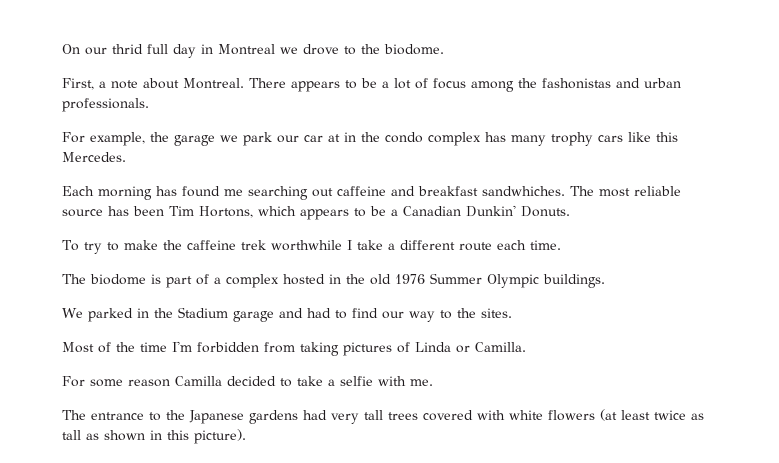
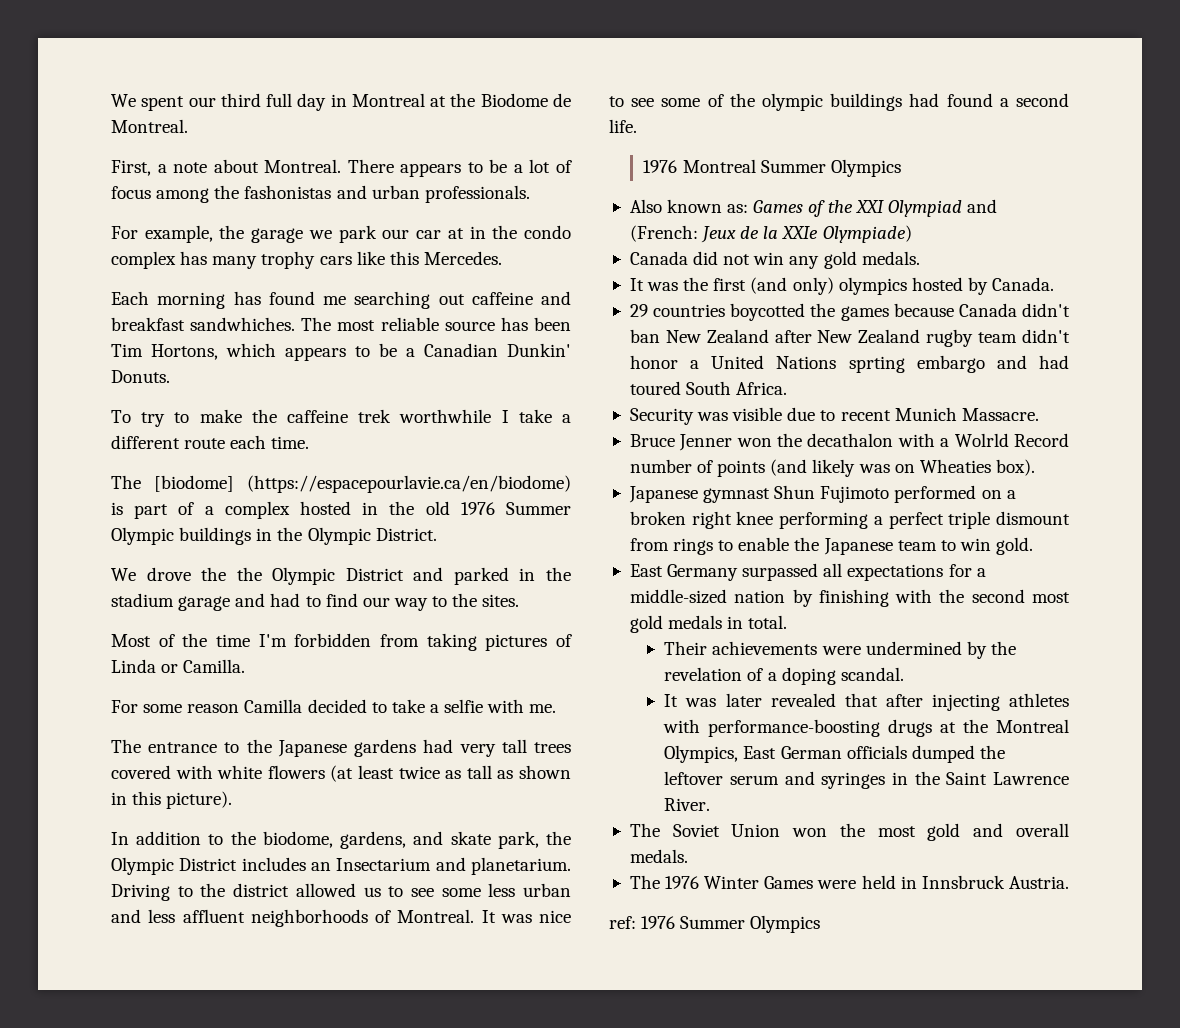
[62,44,444,58] On our thrid full day in Montreal we drove to the biodome. -> [111,93,571,111] [111,119,188,133] We spent our third full day in Montreal at the Biodome de Montreal.
[90,274,146,285] biodome -> [154,475,571,493] [biodome] (https://espacepourlavie.ca/en/biodome)
[543,274,605,288] [62,308,83,318] buildings. // We -> [179,527,437,545] [111,567,444,585] buildings in the Olympic District. // We drove the the Olympic District and
[178,307,228,318] Stadium -> [111,593,174,607] stadium
(246, 436) none -> [111,831,571,849] [111,857,571,875] [111,883,571,901] [111,909,571,927] [609,93,1069,111] [609,119,637,133] [643,159,901,177] [629,199,997,217] [629,225,912,243] [629,251,920,269] [629,277,1055,295] [629,303,1070,321] [629,329,1070,347] [629,355,1069,373] [629,381,788,395] [629,407,1039,425] [629,433,1069,451] [629,459,1035,477] [628,485,1016,503] [629,511,1070,529] [629,537,1034,555] [629,563,986,581] [629,589,1070,607] [629,615,788,633] [664,641,1016,659] [664,667,904,685] [664,693,1069,711] [663,719,1069,737] [664,745,1005,763] [664,771,1069,789] [664,798,711,811] [629,823,1069,841] [629,849,688,863] [629,875,1069,889] [609,915,821,933] // In addition to the biodome, gardens, and skate park, the Olympic District includes an Insectarium and planetarium. Driving to the district allowed us to see some less urban and less affluent neighborhoods of Montreal. It was nice to see some of the olympic buildings had found a second life. // 1976 Montreal Summer Olympics // Also known as: Games of the XXI Olympiad and (French: Jeux de la XXIe Olympiade) // Canada did not win any gold medals. // It was the first (and only) olympics hosted by Canada. // 29 countries boycotted the games because Canada didn't ban New Zealand after New Zealand rugby team didn't honor a United Nations sprting embargo and had toured South Africa. // Security was visible due to recent Munich Massacre. // Bruce Jenner won the decathalon with a Wolrld Record number of points (and likely was on Wheaties box). // Japanese gymnast Shun Fujimoto performed on a broken right knee performing a perfect triple dismount from rings to enable the Japanese team to win gold. // East Germany surpassed all expectations for a middle-sized nation by finishing with the second most gold medals in total. // Their achievements were undermined by the revelation of a doping scandal. // It was later revealed that after injecting athletes with performance-boosting drugs at the Montreal Olympics, East German officials dumped the leftover serum and syringes in the Saint Lawrence River. // The Soviet Union won the most gold and overall medals. // The 1976 Winter Games were held in Innsbruck Austria. // ref: 1976 Summer Olympics

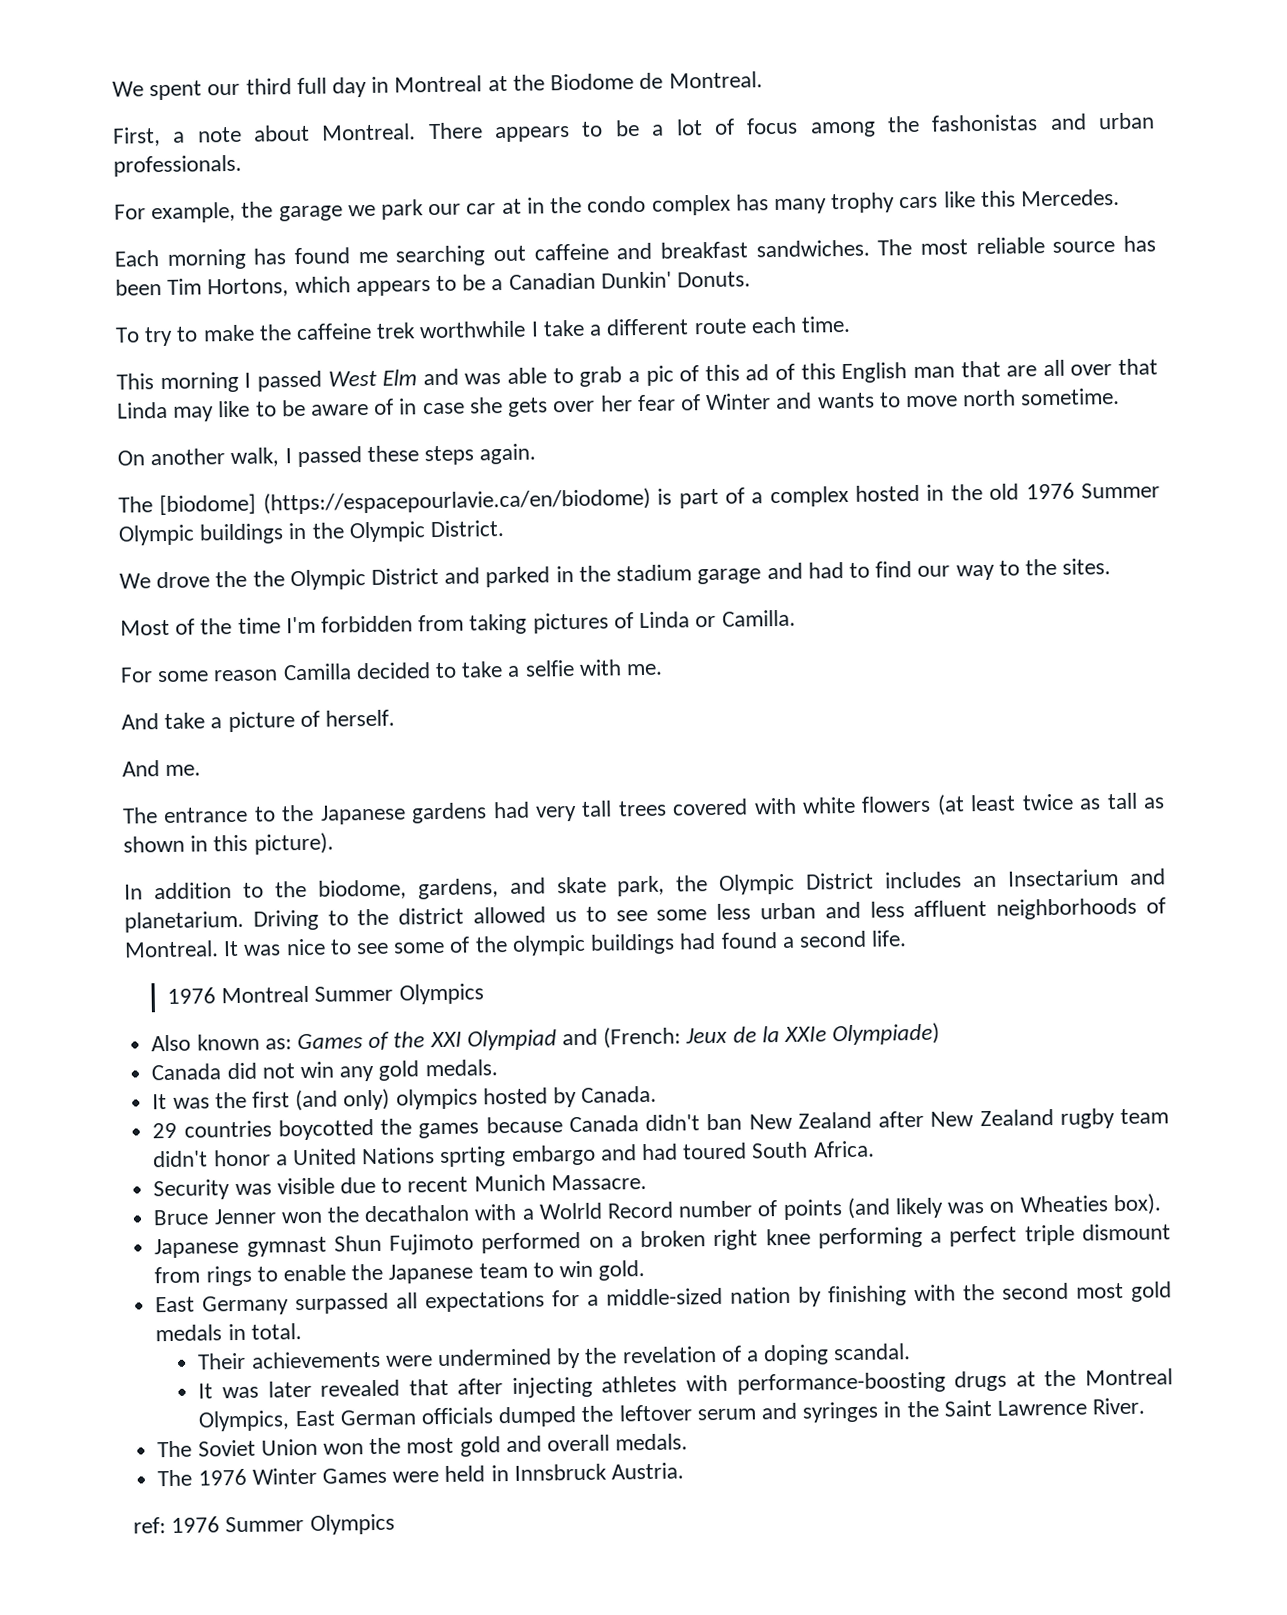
[190,317,296,331] sandwhiches. -> [755,239,870,258] sandwiches.
(310, 442) none -> [116,358,1158,394] [117,387,1121,422] [117,443,537,468] // This morning I passed West Elm and was able to grab a pic of this ad of this English man that are all over that Linda may like to be aware of in case she gets over her fear of Winter and wants to move north sometime. // On another walk, I passed these steps again.
(557, 708) none -> [121,709,396,733] [122,760,202,777] // And take a picture of herself. // And me.

